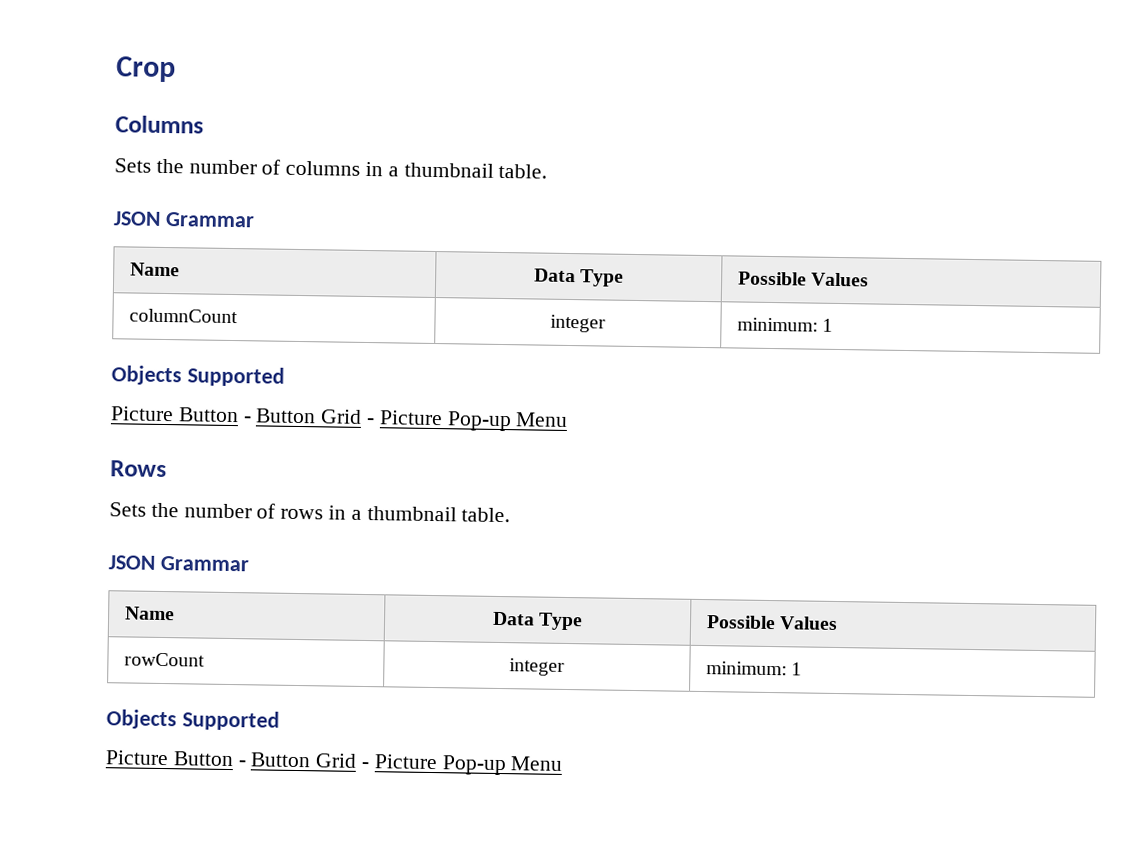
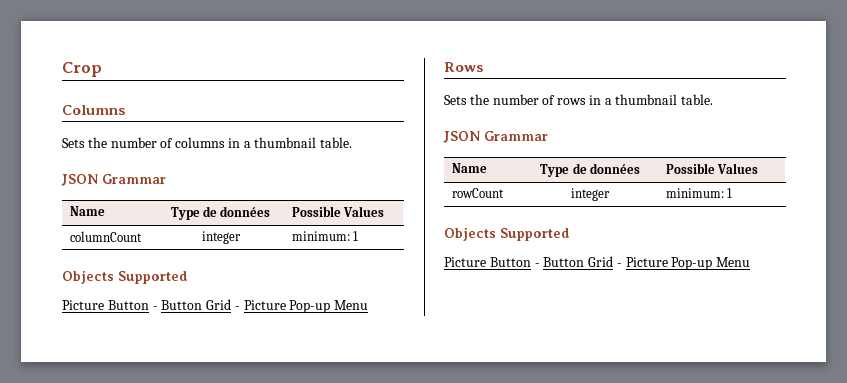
[533,268,625,287] Data Type -> [170,206,271,220] Type de données
[491,611,584,631] Data Type -> [540,163,640,177] Type de données

